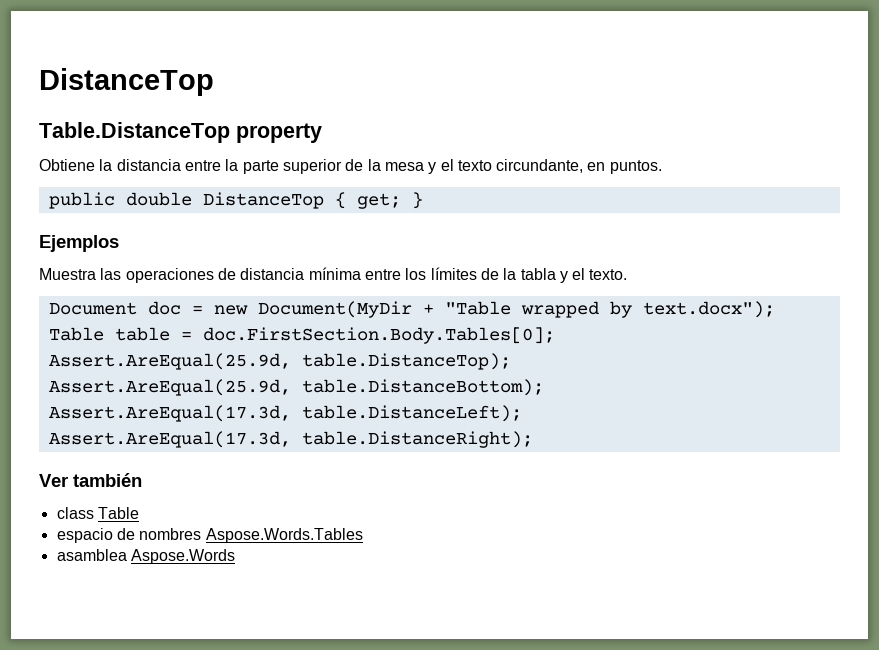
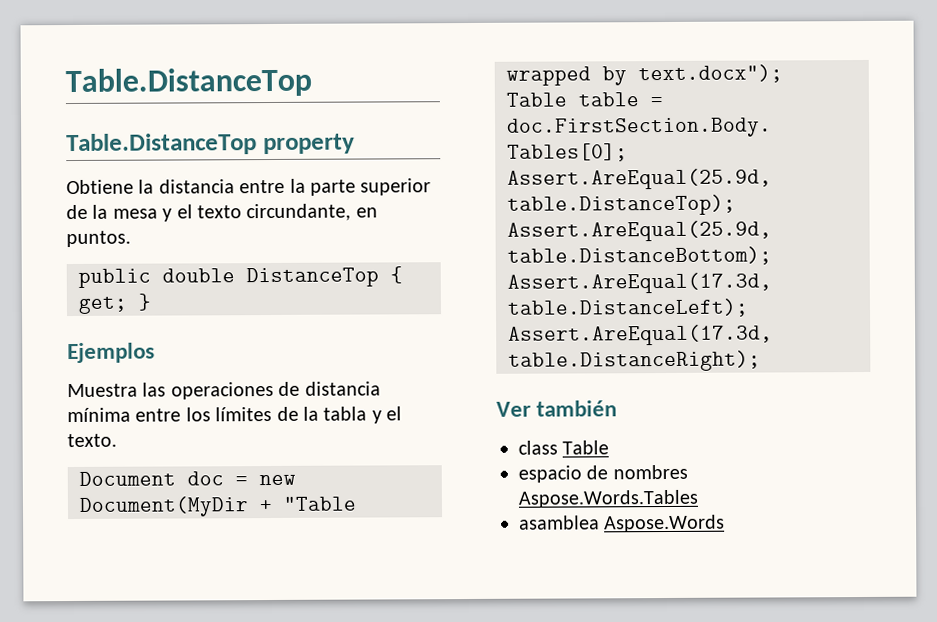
[39,68,214,96] DistanceTop -> [65,67,312,98] Table.DistanceTop

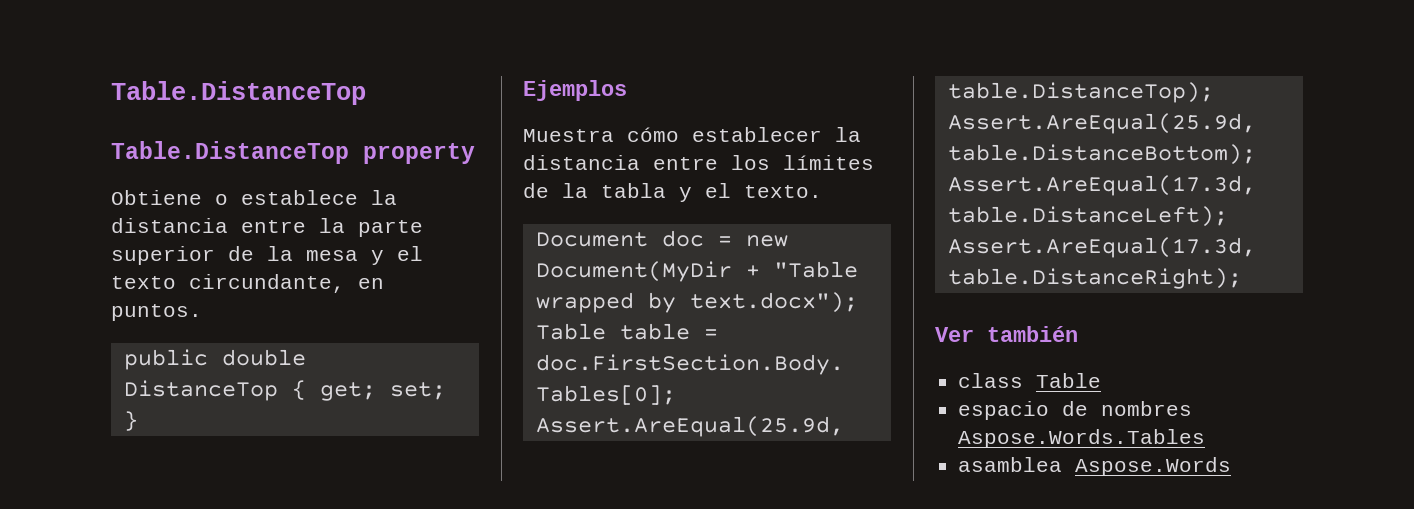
(134, 187) none -> [215,190,358,205] o establece
(128, 305) none -> [389,382,446,400] set;
[142,381,381,400] [67,407,131,423] las operaciones de distancia mínima -> [627,127,861,142] [523,155,640,170] cómo establecer la distancia

